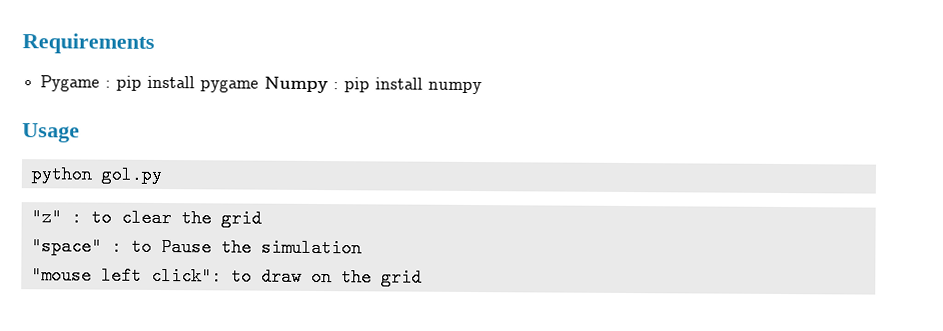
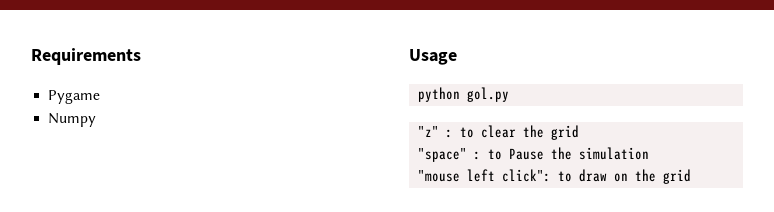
[105,75,483,95] : pip install pygame Numpy : pip install numpy -> [48,113,97,127] // Numpy

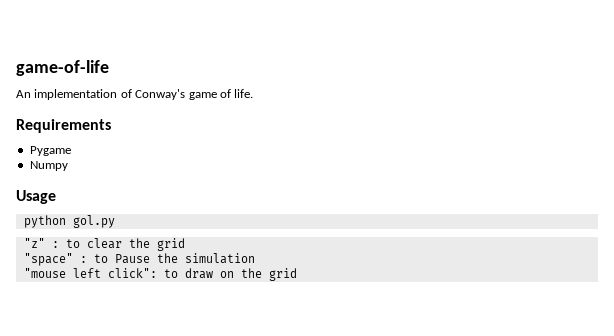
(31, 56) none -> [16,60,109,76] [16,89,254,100] game-of-life // An implementation of Conway's game of life. //

